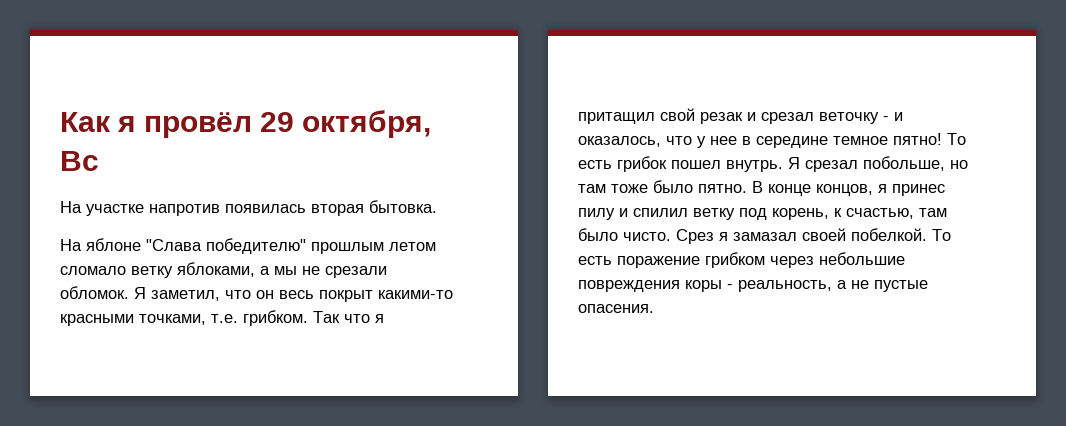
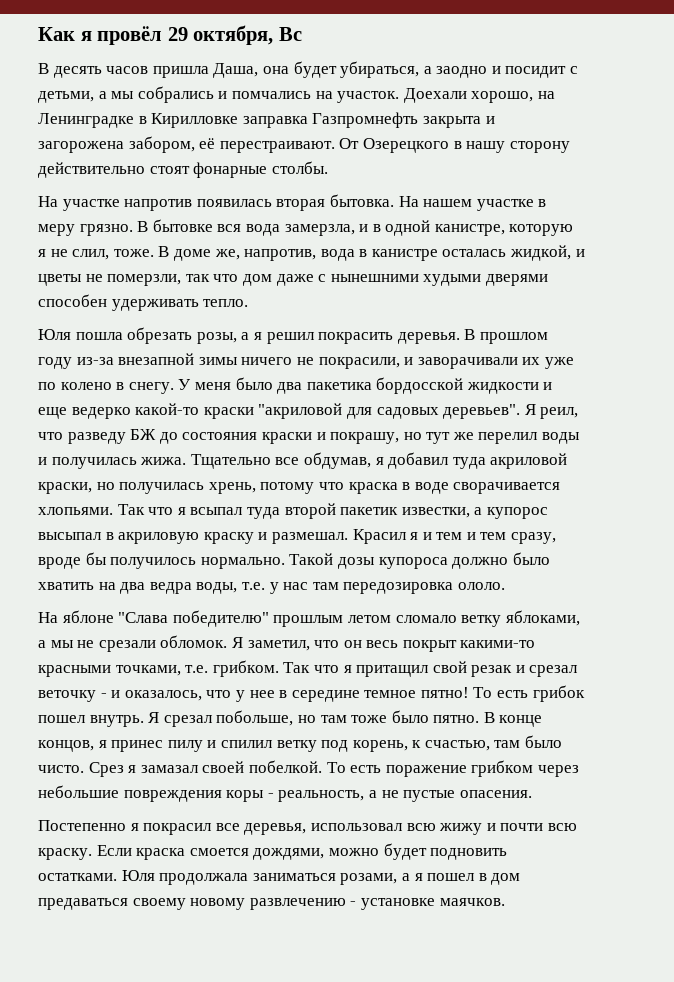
(99, 161) none -> [38,61,579,78] [38,86,555,103] [38,112,495,128] [38,136,570,153] [38,161,328,178] // В десять часов пришла Даша, она будет убираться, а заодно и посидит с детьми, а мы собрались и помчались на участок. Доехали хорошо, на Ленинградке в Кирилловке заправка Газпромнефть закрыта и загорожена забором, её перестраивают. От Озерецкого в нашу сторону действительно стоят фонарные столбы.
(437, 206) none -> [398,196,547,211] [38,219,574,236] [38,245,585,261] [38,274,548,286] [38,294,249,311] [38,327,548,344] [38,353,574,369] [38,377,553,394] [38,403,579,419] [38,429,581,444] [38,452,568,469] [38,482,561,494] [38,503,548,519] [38,529,557,544] [38,552,550,569] [38,582,505,594] На нашем участке в меру грязно. В бытовке вся вода замерзла, и в одной канистре, которую я не слил, тоже. В доме же, напротив, вода в канистре осталась жидкой, и цветы не померзли, так что дом даже с нынешними худыми дверями способен удерживать тепло. // Юля пошла обрезать розы, а я решил покрасить деревья. В прошлом году из-за внезапной зимы ничего не покрасили, и заворачивали их уже по колено в снегу. У меня было два пакетика бордосской жидкости и еще ведерко какой-то краски "акриловой для садовых деревьев". Я реил, что разведу БЖ до состояния краски и покрашу, но тут же перелил воды и получилась жижа. Тщательно все обдумав, я добавил туда акриловой краски, но получилась хрень, потому что краска в воде сворачивается хлопьями. Так что я всыпал туда второй пакетик известки, а купорос высыпал в акриловую краску и размешал. Красил я и тем и тем сразу, вроде бы получилось нормально. Такой дозы купороса должно было хватить на два ведра воды, т.е. у нас там передозировка ололо.
(654, 308) none -> [38,820,577,835] [38,843,508,860] [38,870,521,885] [38,898,505,910] // Постепенно я покрасил все деревья, использовал всю жижу и почти всю краску. Если краска смоется дождями, можно будет подновить остатками. Юля продолжала заниматься розами, а я пошел в дом предаваться своему новому развлечению - установке маячков.

